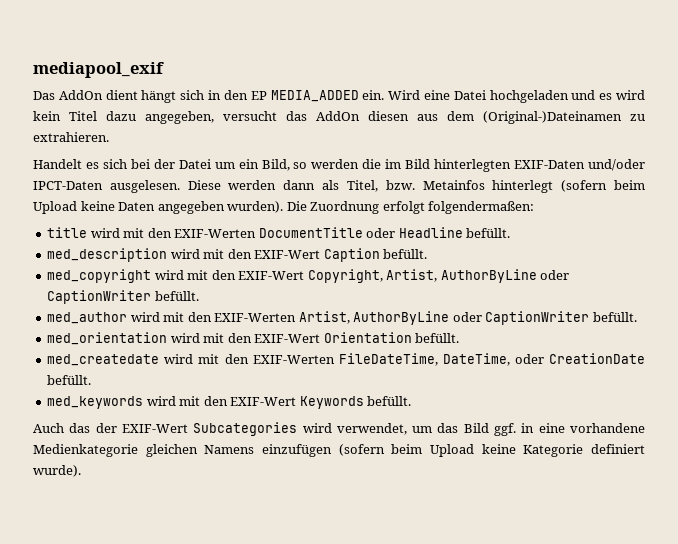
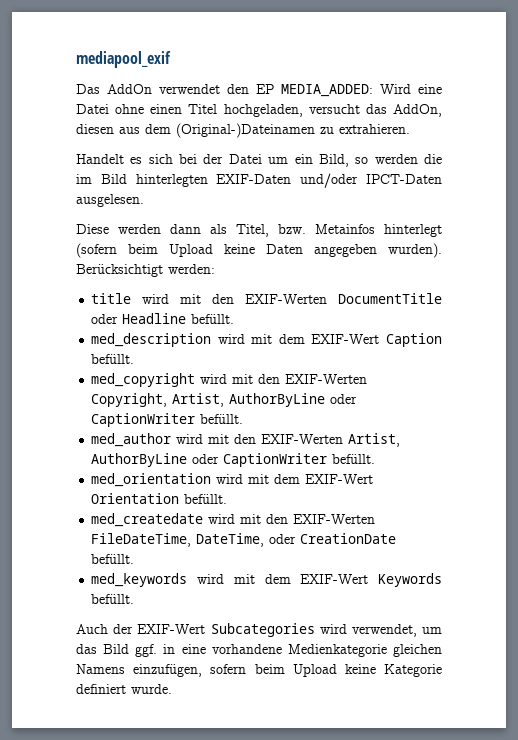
[105,90,645,103] [33,111,214,124] dient hängt sich in den EP MEDIA_ADDED ein. Wird eine Datei hochgeladen und es wird kein Titel dazu angegeben, -> [159,84,442,97] [76,104,303,117] verwendet den EP MEDIA_ADDED: Wird eine Datei ohne einen Titel hochgeladen,
[316,111,360,121] AddOn -> [393,104,442,117] AddOn,
(180, 186) none -> (144, 200) //
[286,201,535,214] Die Zuordnung erfolgt folgendermaßen: -> [76,264,215,277] Berücksichtigt werden:
[227,249,252,259] den -> [278,334,305,344] dem
[238,271,305,280] EXIF-Wert -> [285,374,368,384] EXIF-Werten
[227,333,252,343] den -> [274,474,301,484] dem
[203,396,228,406] den -> [264,574,291,584] dem
[69,423,91,433] das -> (108, 629) none
[262,444,385,457] einzufügen (sofern -> [133,664,247,677] einzufügen, sofern
[33,465,81,477] wurde). -> [131,684,172,694] wurde.

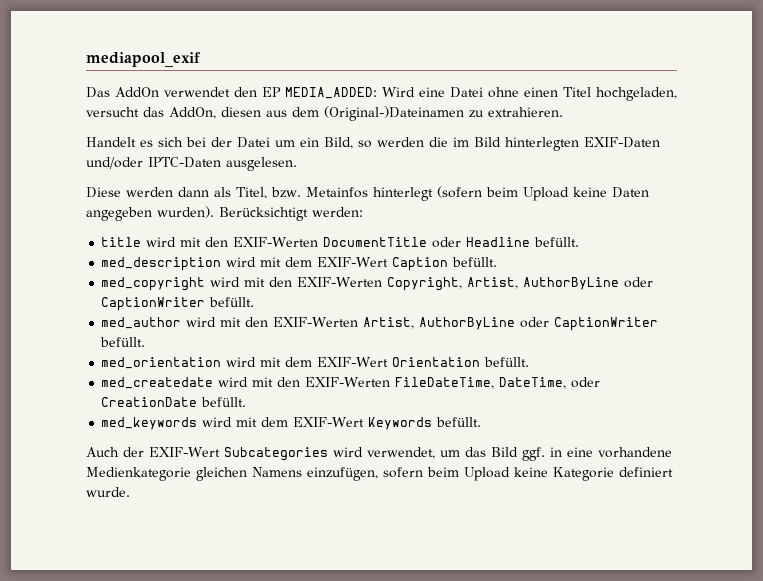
[366,174,443,184] IPCT-Daten -> [148,157,221,168] IPTC-Daten

